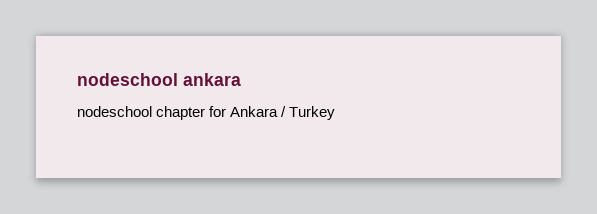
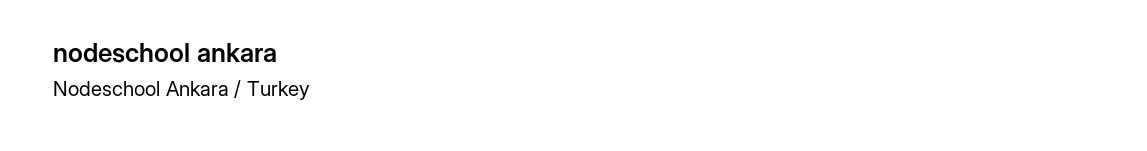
[77,106,227,120] nodeschool chapter for -> [53,81,160,96] Nodeschool

